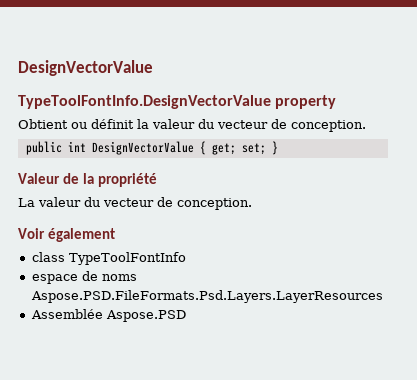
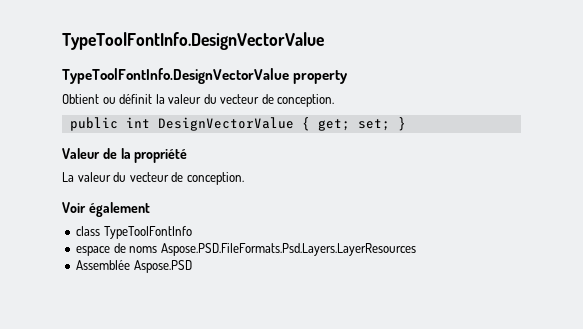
[18,60,153,76] DesignVectorValue -> [62,32,324,50] TypeToolFontInfo.DesignVectorValue

